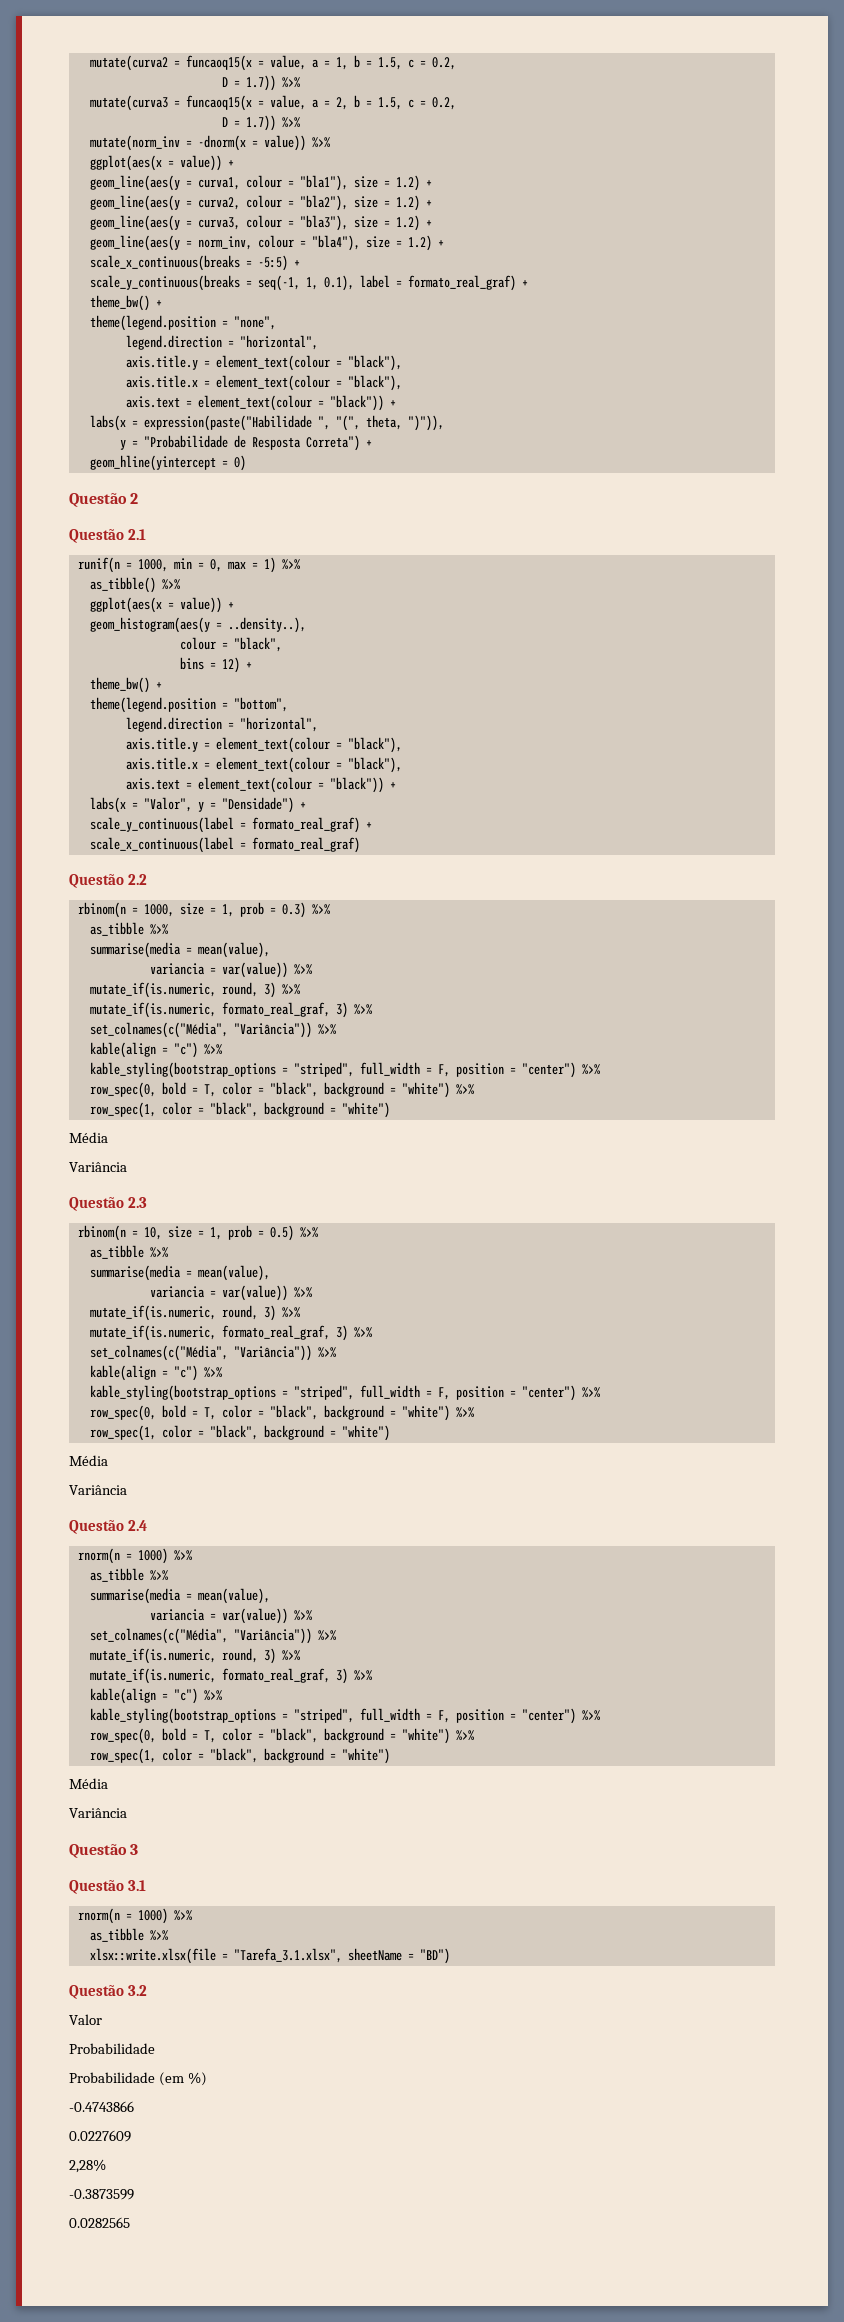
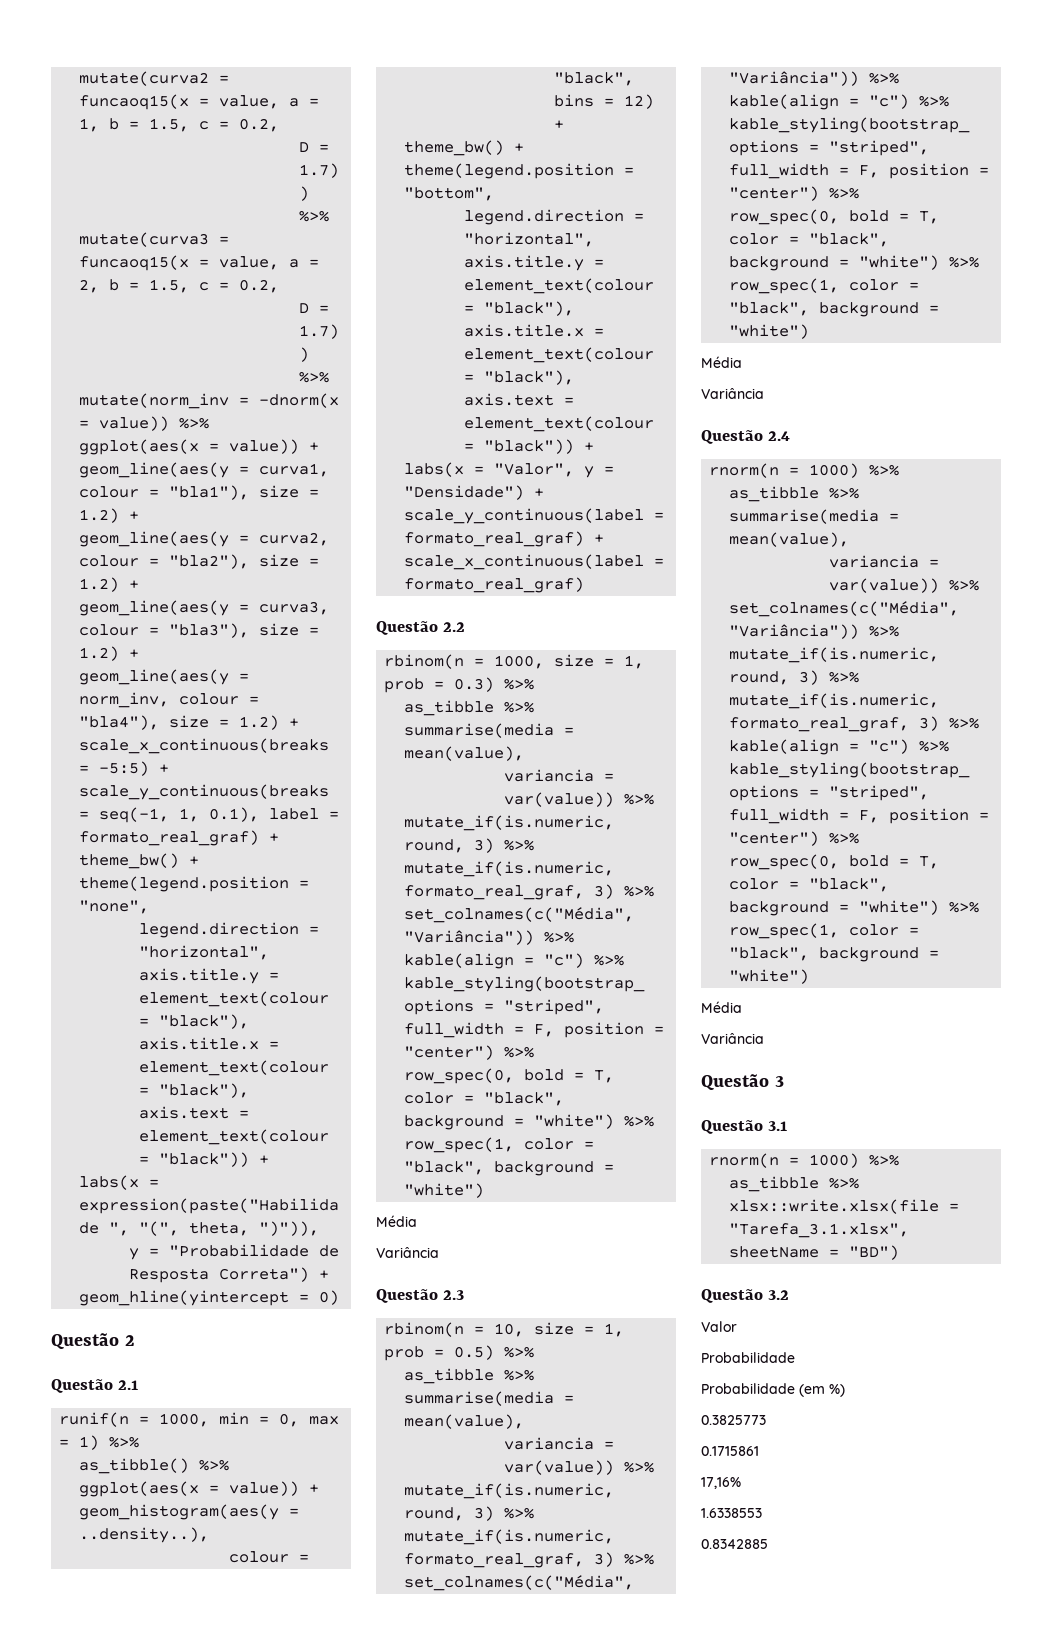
[69,2101,134,2112] [69,2130,131,2142] [69,2159,106,2173] [69,2189,134,2200] [69,2217,130,2228] -0.4743866 // 0.0227609 // 2,28% // -0.3873599 // 0.0282565 -> [701,1415,766,1425] [701,1446,759,1456] [701,1477,741,1489] [701,1508,762,1518] [701,1539,768,1549] 0.3825773 // 0.1715861 // 17,16% // 1.6338553 // 0.8342885

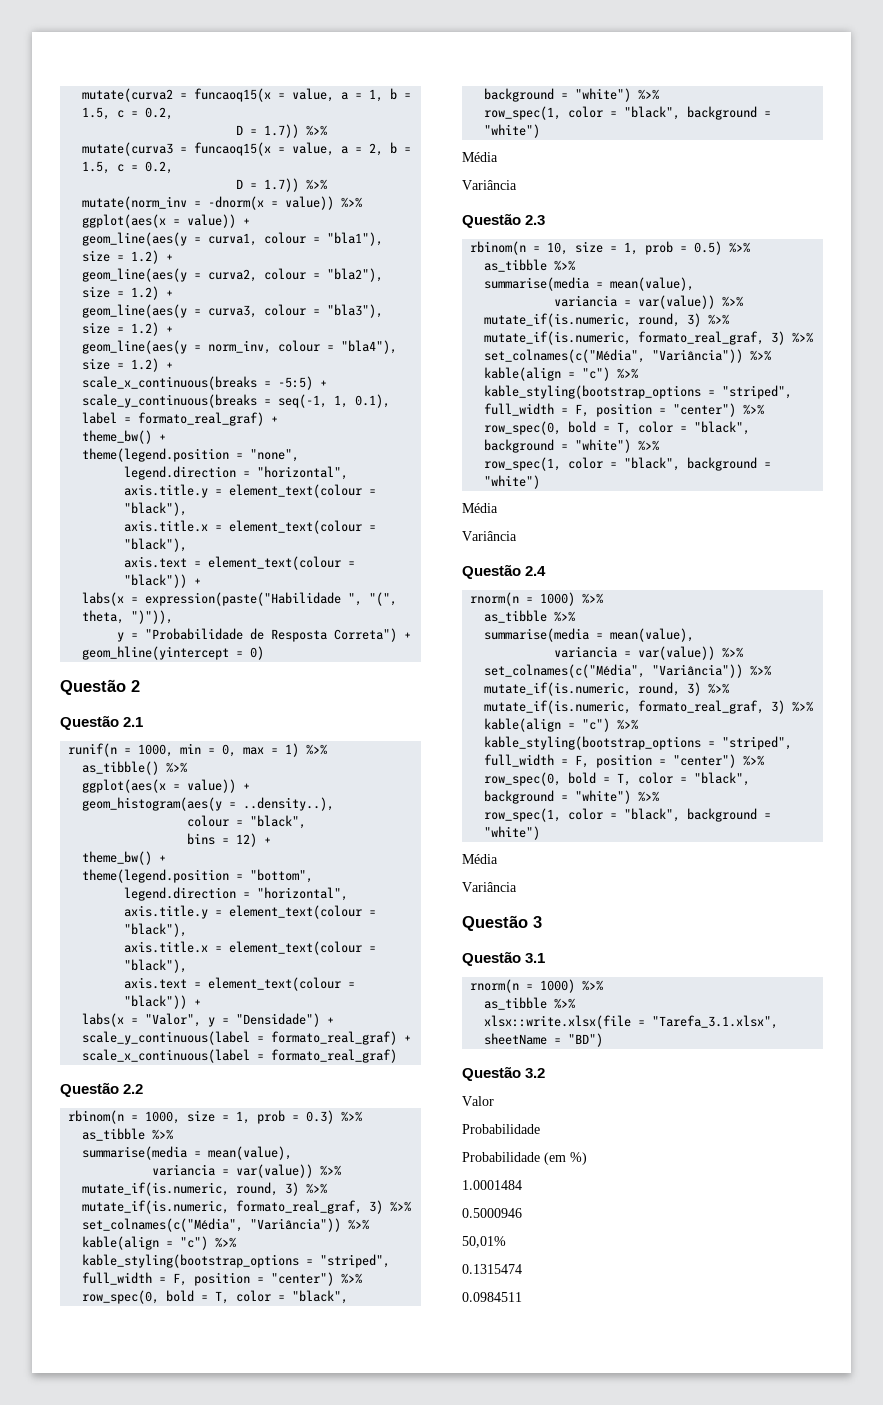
[701,1415,766,1425] [701,1446,759,1456] [701,1477,741,1489] [701,1508,762,1518] [701,1539,768,1549] 0.3825773 // 0.1715861 // 17,16% // 1.6338553 // 0.8342885 -> [462,1180,522,1190] [462,1208,522,1218] [462,1236,506,1248] [462,1264,522,1274] [462,1292,522,1302] 1.0001484 // 0.5000946 // 50,01% // 0.1315474 // 0.0984511

